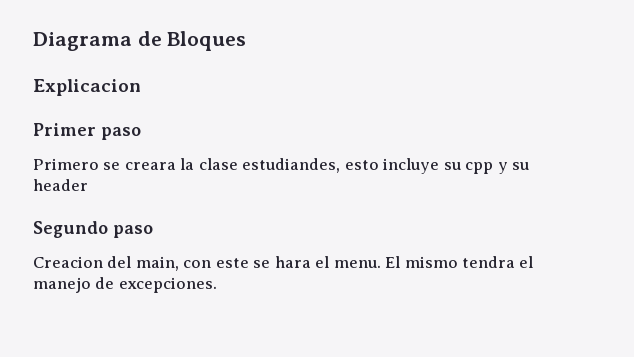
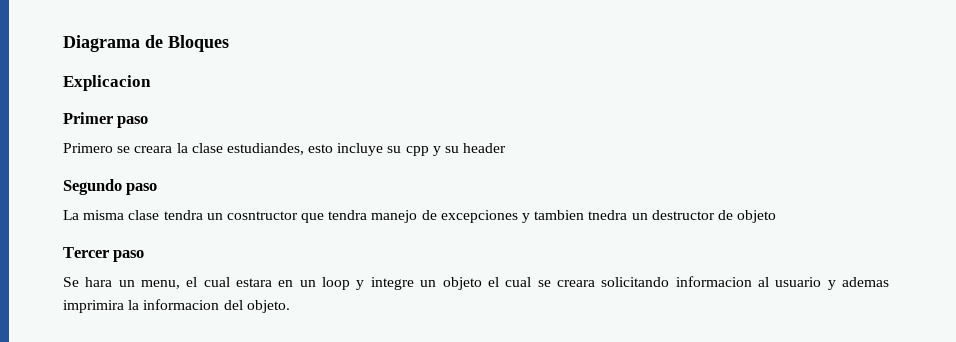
[33,256,534,271] [33,277,217,293] Creacion del main, con este se hara el menu. El mismo tendra el manejo de excepciones. -> [63,210,777,223] [63,247,145,262] [63,276,889,290] [63,299,290,313] La misma clase tendra un cosntructor que tendra manejo de excepciones y tambien tnedra un destructor de objeto // Tercer paso // Se hara un menu, el cual estara en un loop y integre un objeto el cual se creara solicitando informacion al usuario y ademas imprimira la informacion del objeto.

